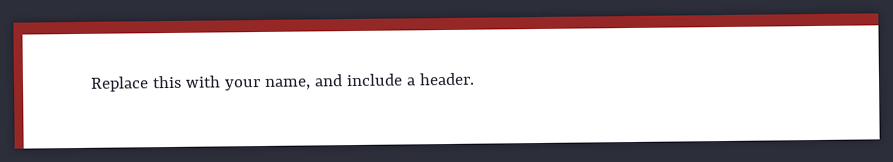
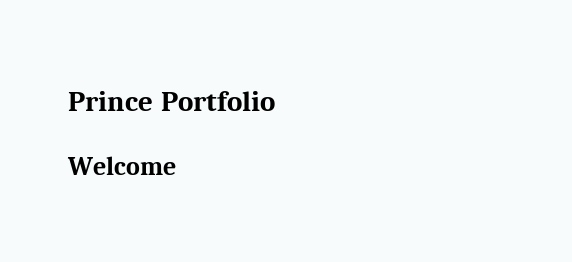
[90,72,475,92] Replace this with your name, and include a header. -> [68,91,275,111] [67,156,176,175] Prince Portfolio // Welcome

